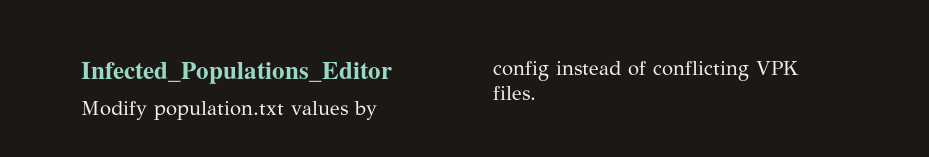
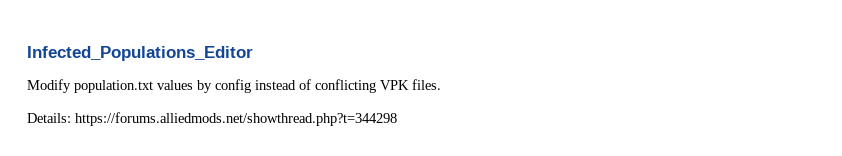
(536, 93) none -> [27,112,397,126] // Details: https://forums.alliedmods.net/showthread.php?t=344298

